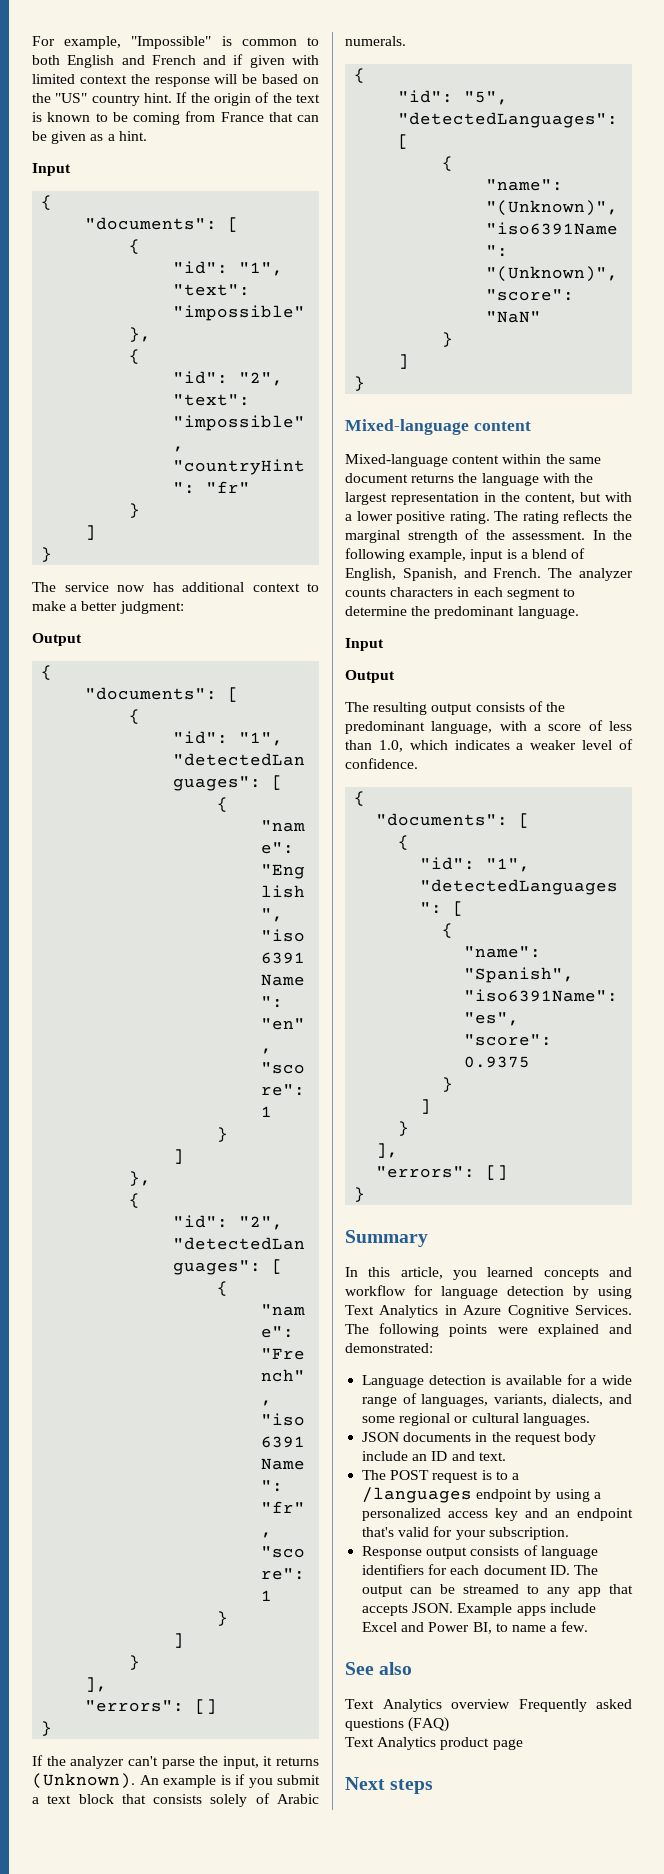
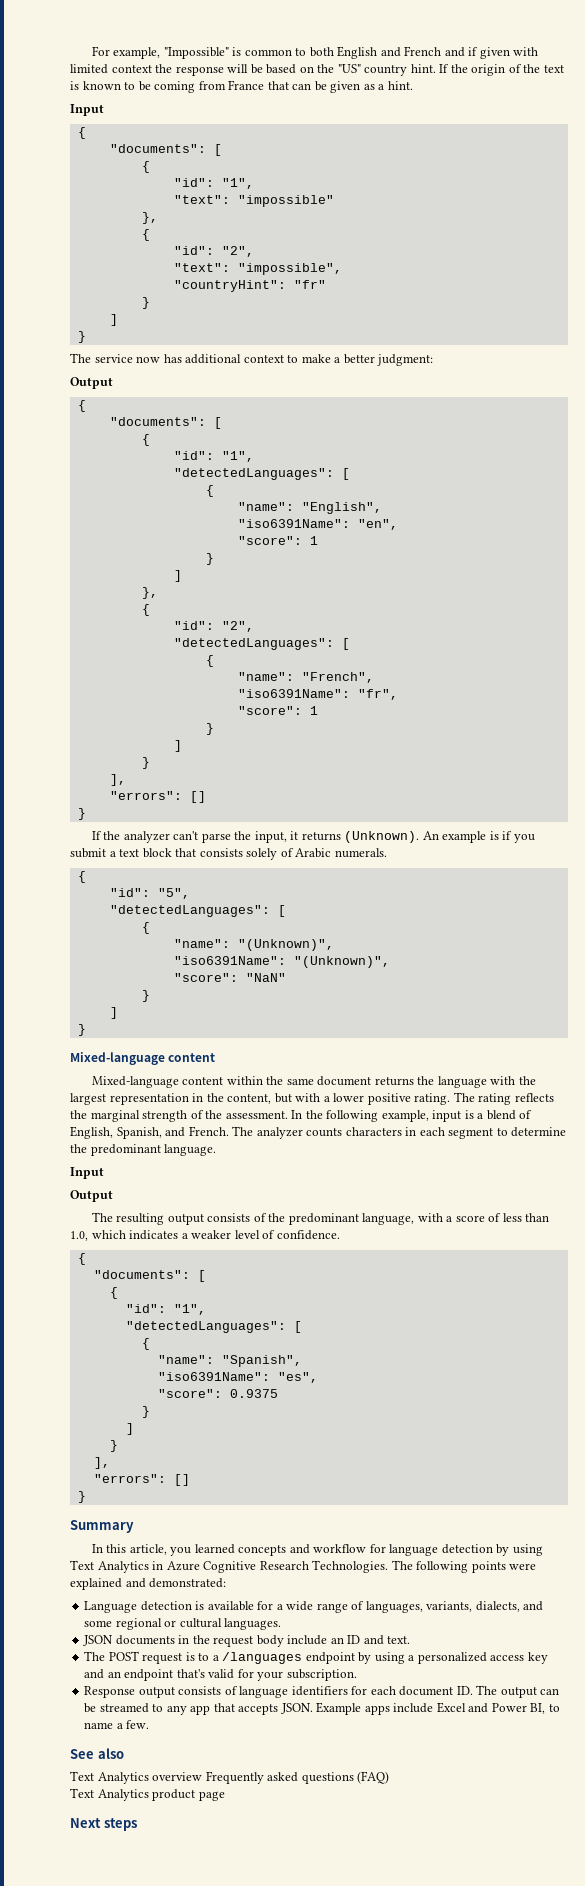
[575,1305,632,1315] Services. -> [259,1560,389,1573] Research Technologies.

